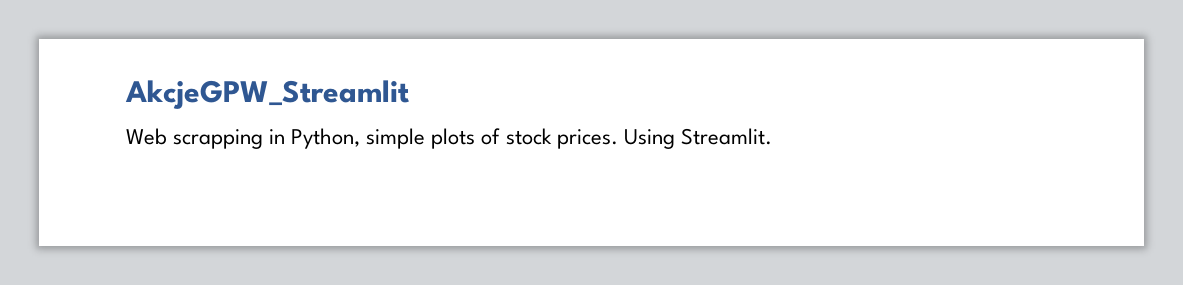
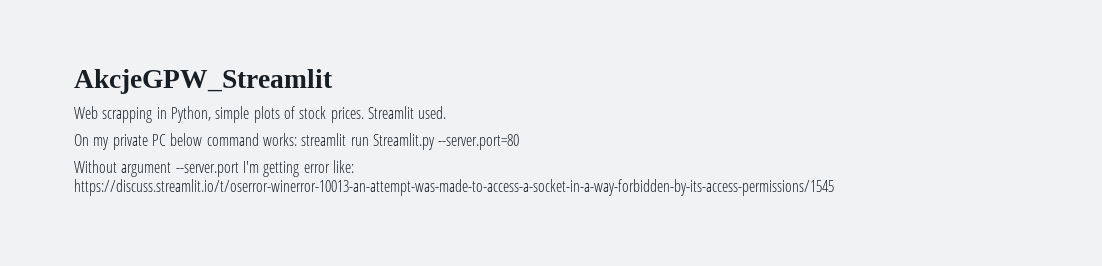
[623,128,772,149] Using Streamlit. -> [367,106,447,119] [74,133,520,150] [74,160,354,177] [74,179,834,196] Streamlit used. // On my private PC below command works: streamlit run Streamlit.py --server.port=80 // Without argument --server.port I'm getting error like: https://discuss.streamlit.io/t/oserror-winerror-10013-an-attempt-was-made-to-access-a-socket-in-a-way-forbidden-by-its-access-permissions/1545

